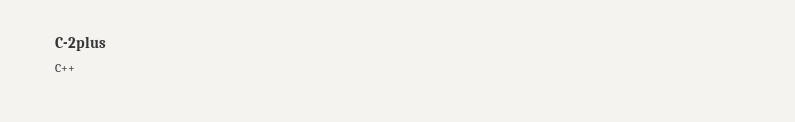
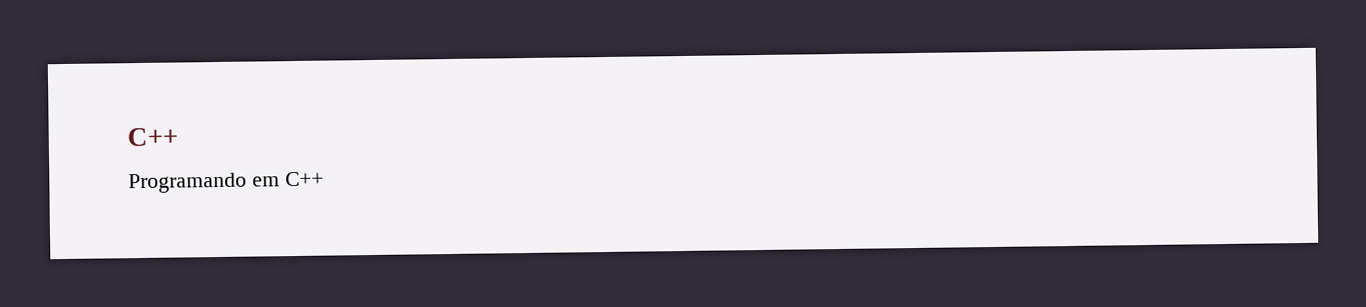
[55,36,106,51] C-2plus // -> [127,127,178,147] [128,172,280,194] C++ // Programando em

